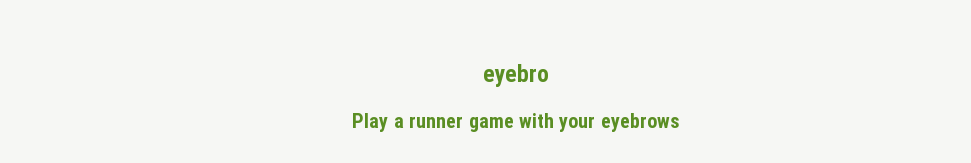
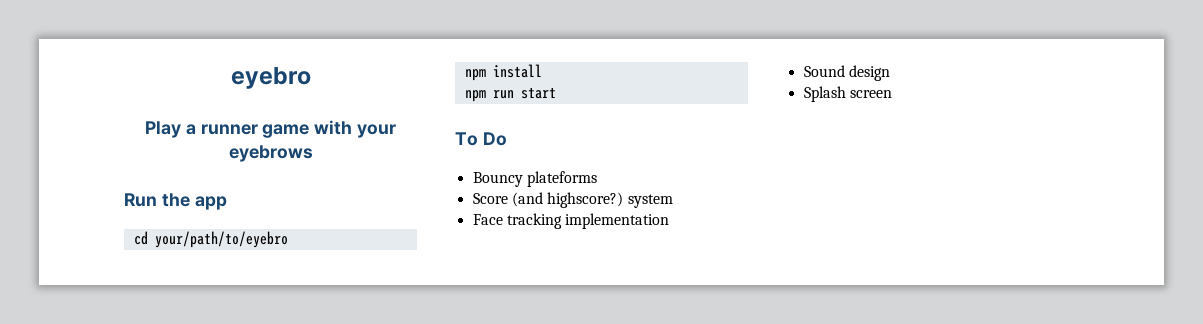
(680, 122) none -> [124,193,227,210] [133,231,288,248] [464,64,542,81] [464,88,556,102] [455,132,507,146] [472,171,597,187] [472,192,673,208] [472,213,670,229] [803,65,890,81] [803,86,892,102] // Run the app // cd your/path/to/eyebro // npm install // npm run start // To Do // Bouncy plateforms // Score (and highscore?) system // Face tracking implementation // Sound design // Splash screen

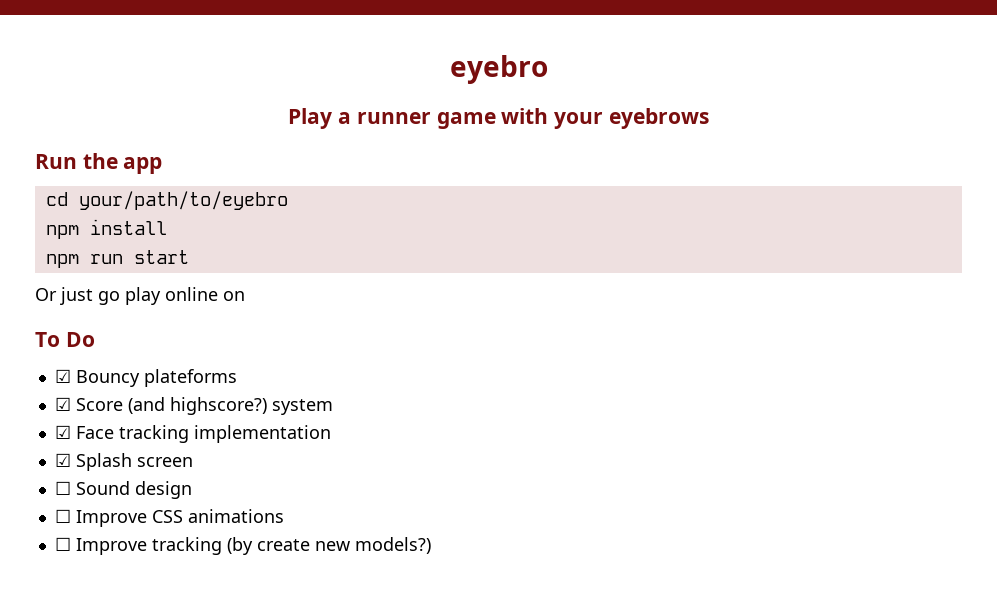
(556, 93) none -> [35,287,245,305] // Or just go play online on
(507, 139) none -> [54,369,71,383] ☑
(597, 179) none -> [54,397,71,411] ☑
(673, 201) none -> [54,425,71,439] ☑
[803,65,890,81] [803,86,892,102] Sound design // Splash screen -> [54,453,193,471] [54,481,192,499] [54,509,284,527] [54,537,431,555] ☑ Splash screen // ☐ Sound design // ☐ Improve CSS animations // ☐ Improve tracking (by create new models?)

